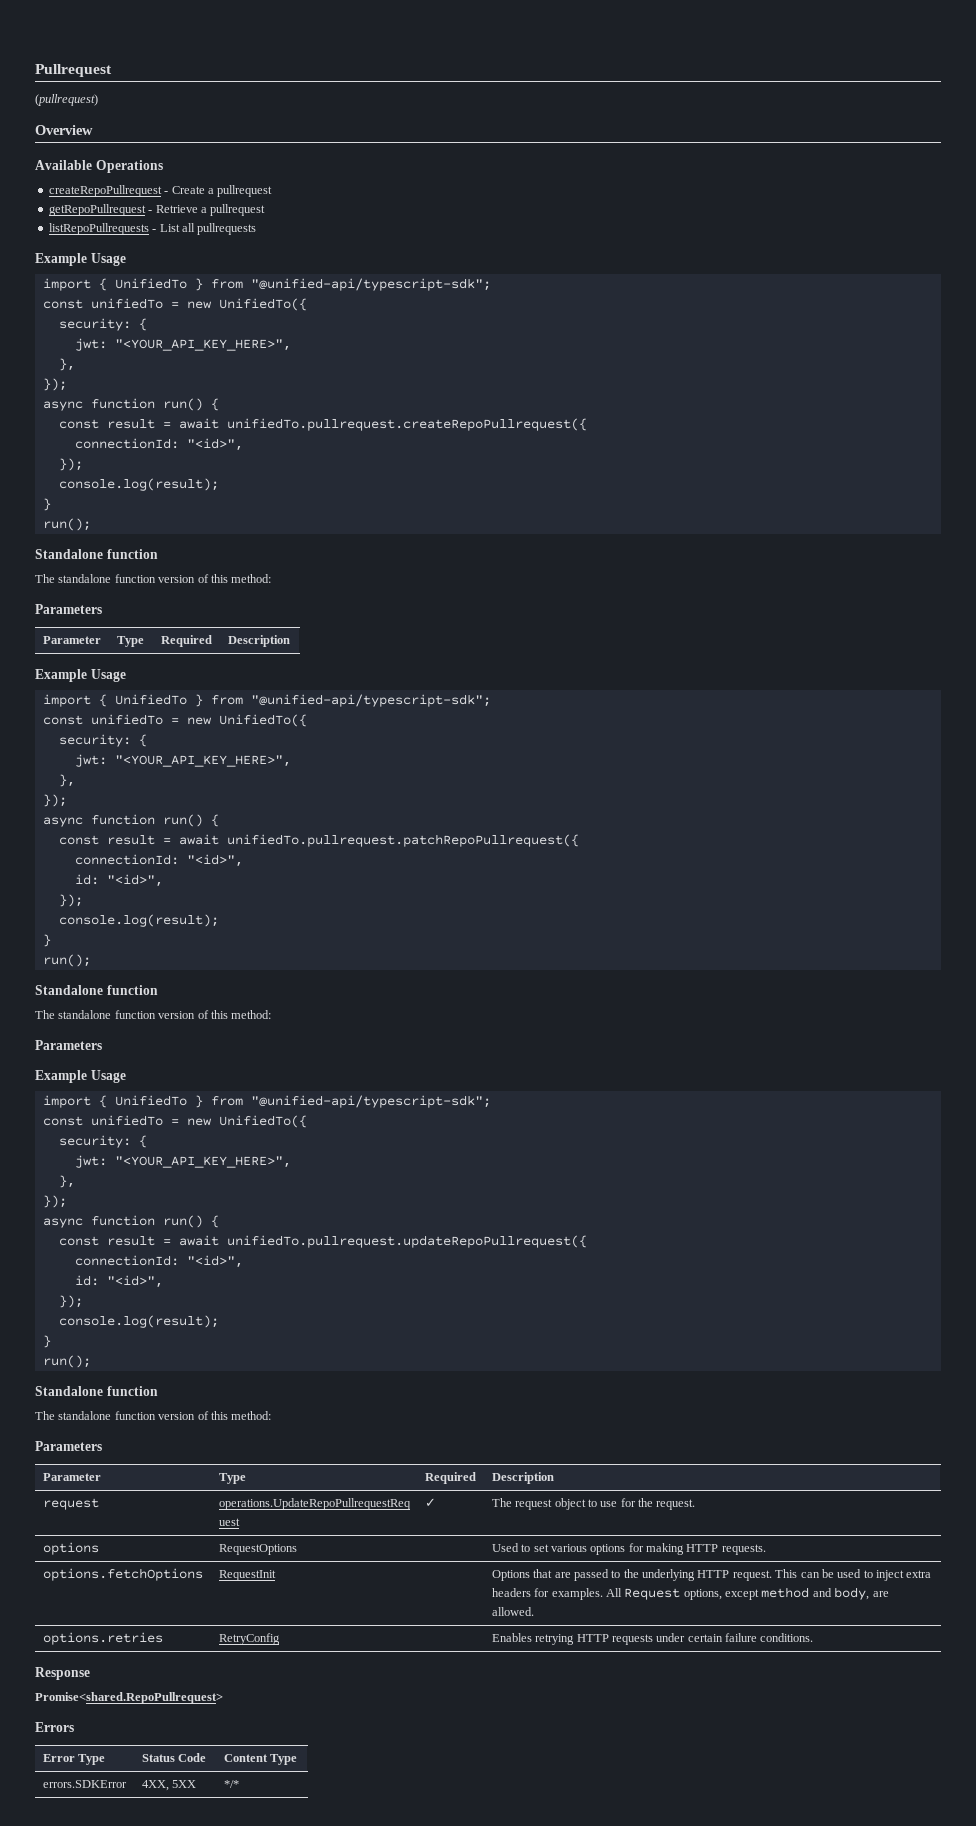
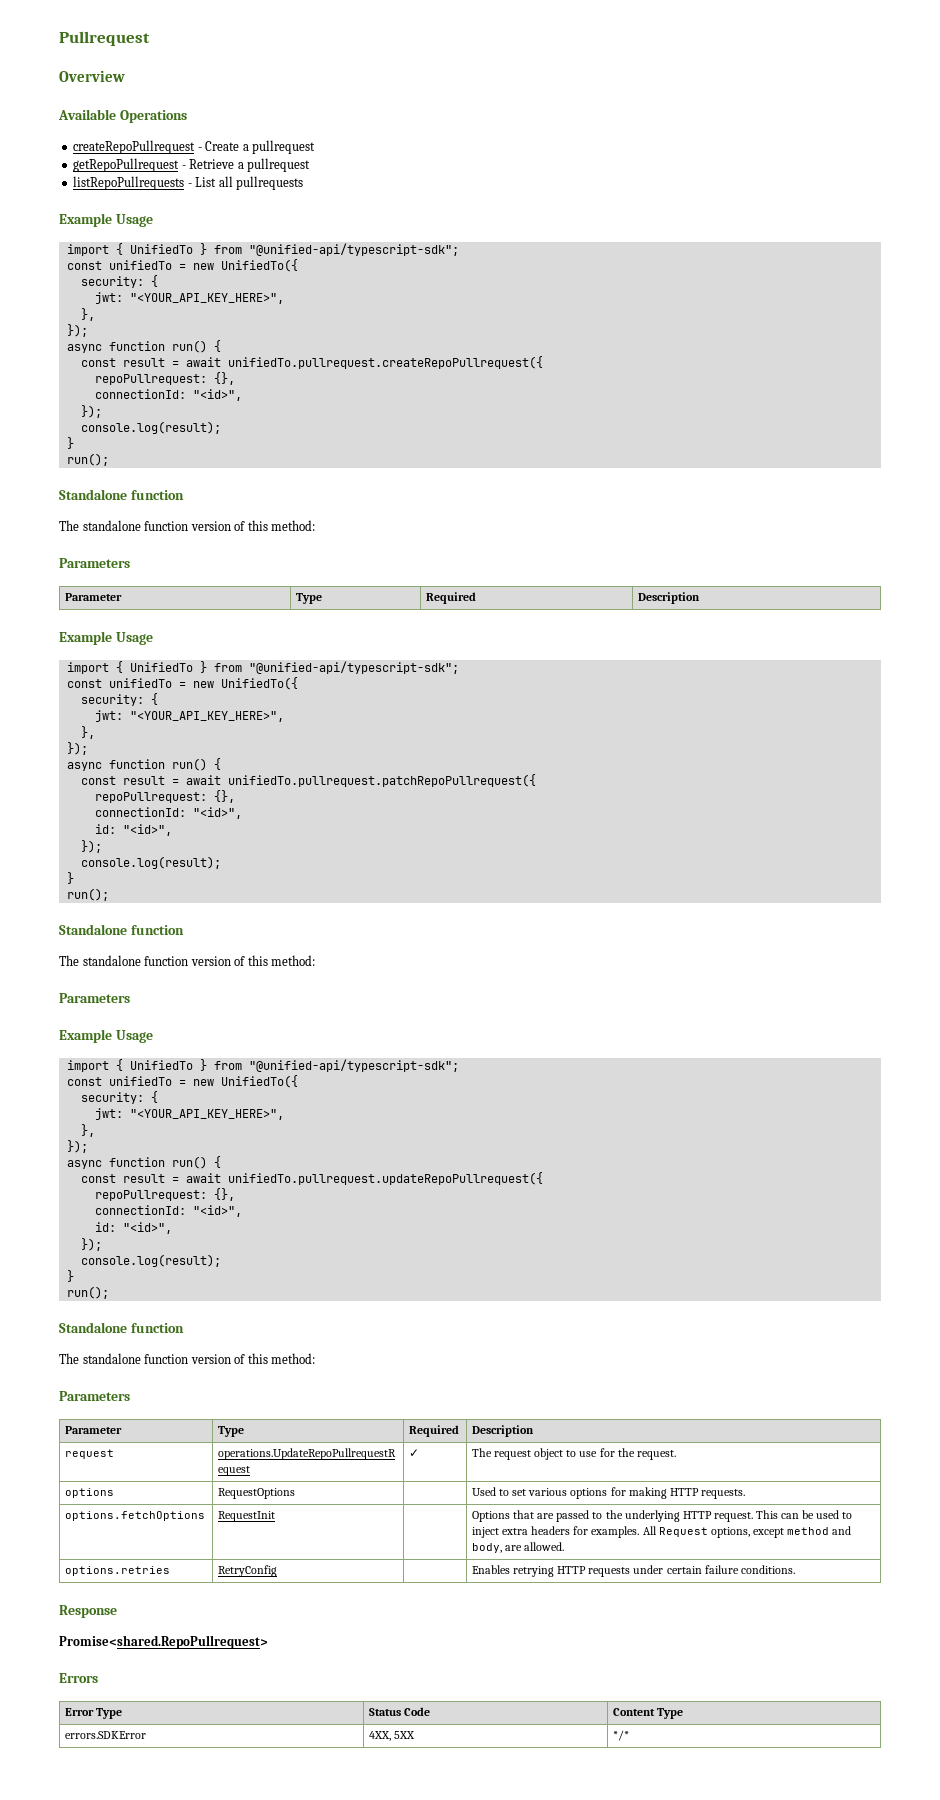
[35,94,98,106] // (pullrequest) -> (150, 38) none
(587, 424) none -> [94,372,235,385] // repoPullrequest: {},
(579, 840) none -> [94,790,235,803] // repoPullrequest: {},
(587, 1241) none -> [94,1188,235,1201] // repoPullrequest: {},

